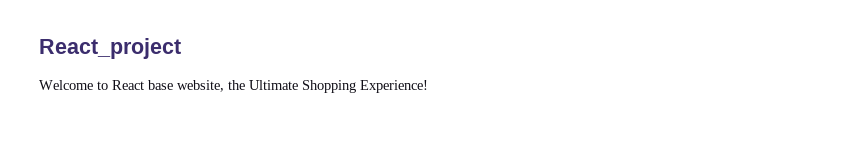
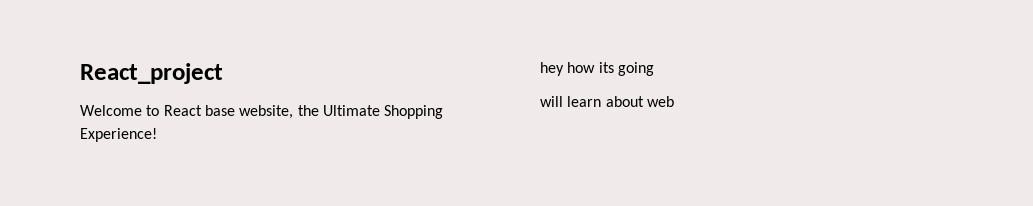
(428, 86) none -> [540,62,654,76] [540,96,674,107] // hey how its going // will learn about web

